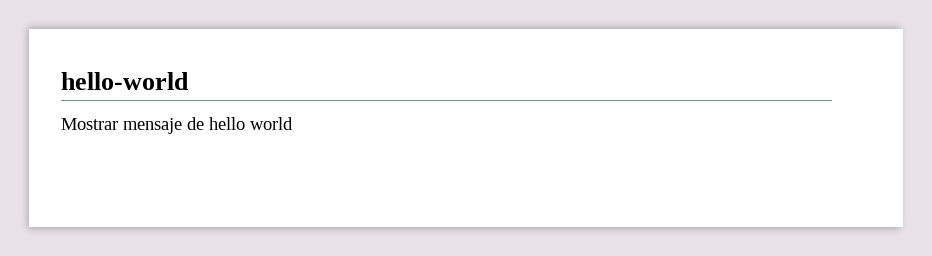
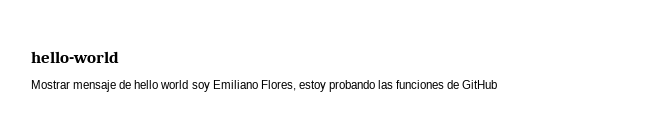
(293, 123) none -> [191,80,498,92] soy Emiliano Flores, estoy probando las funciones de GitHub

